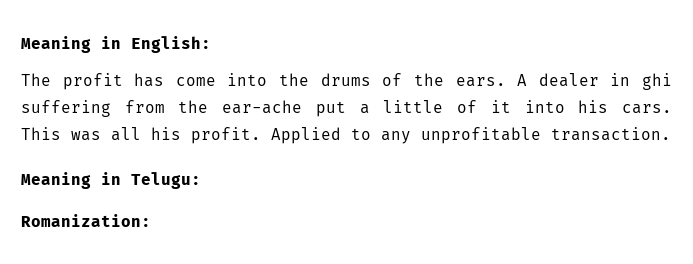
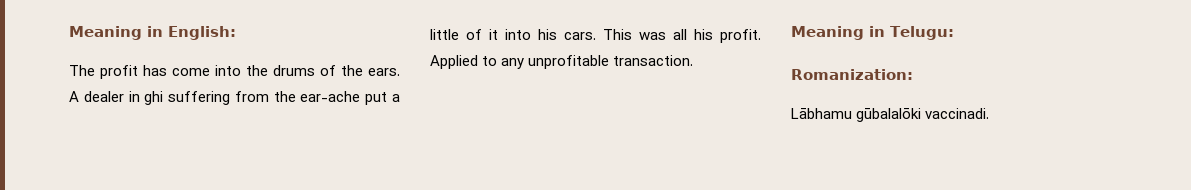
(151, 220) none -> [791,108,990,122] // Lābhamu gūbalalōki vaccinadi.

